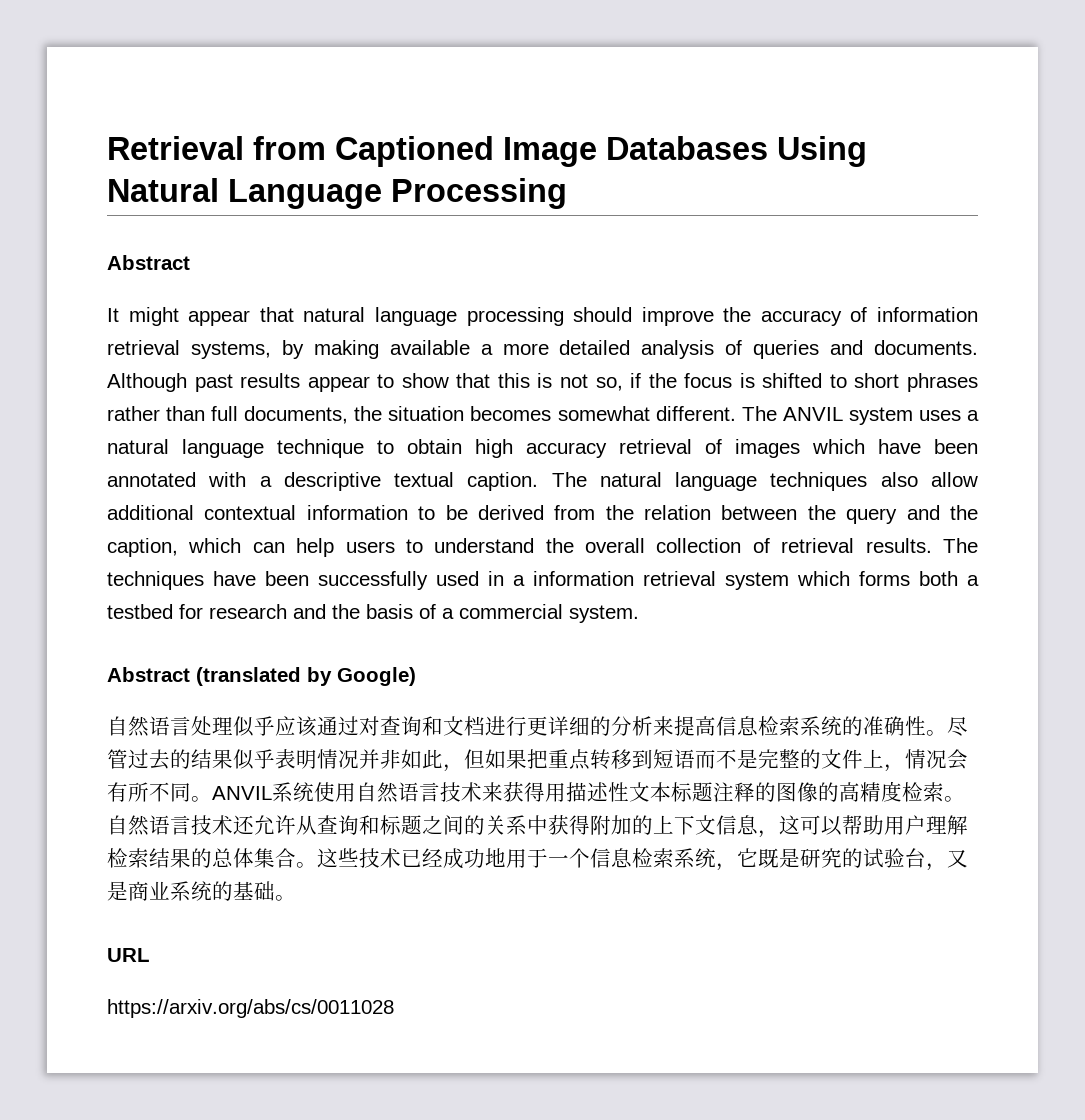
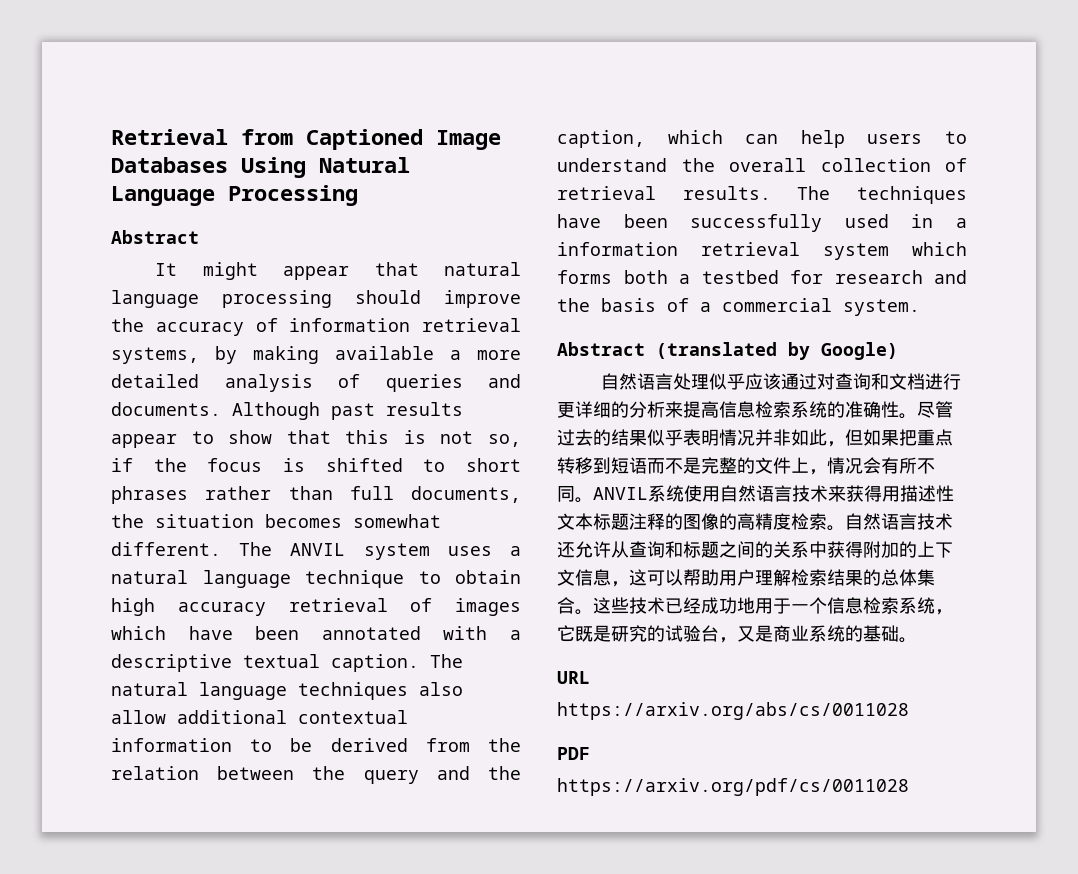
(394, 1008) none -> [557,747,590,760] [557,778,909,796] // PDF // https://arxiv.org/pdf/cs/0011028

